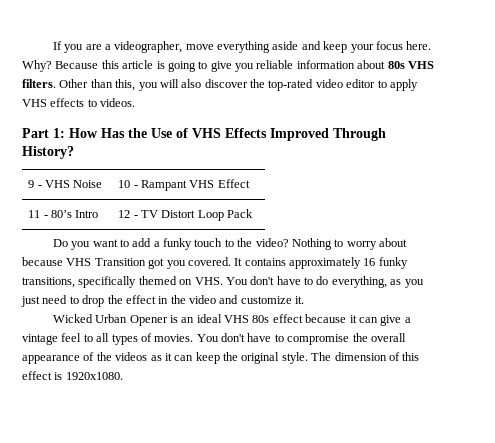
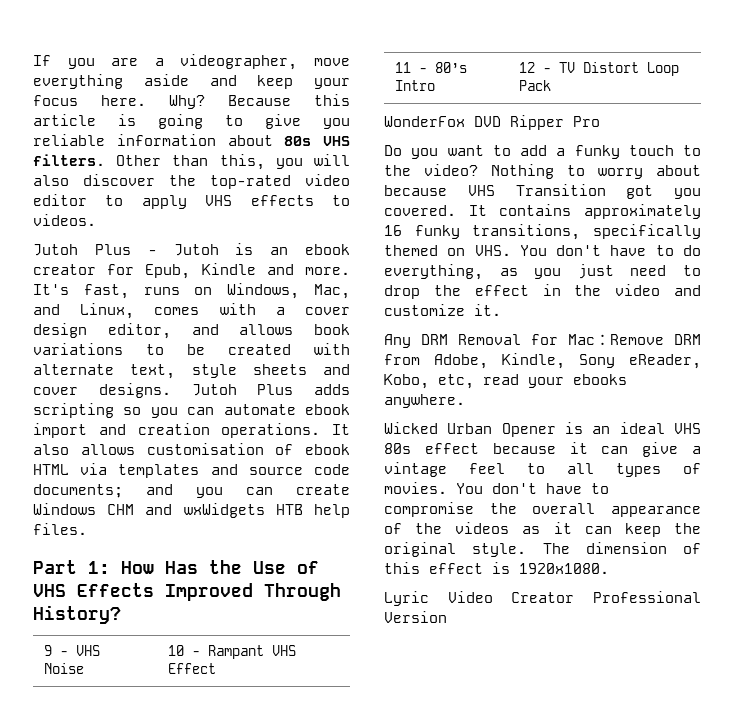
(136, 102) none -> [33,243,350,256] [33,263,350,279] [33,283,351,299] [33,303,350,319] [33,323,350,339] [33,343,350,355] [33,364,350,379] [33,383,350,398] [33,403,350,418] [33,423,350,438] [33,443,350,455] [33,463,350,478] [33,484,350,498] [33,503,350,518] [33,523,87,535] // Jutoh Plus - Jutoh is an ebook creator for Epub, Kindle and more. It's fast, runs on Windows, Mac, and Linux, comes with a cover design editor, and allows book variations to be created with alternate text, style sheets and cover designs. Jutoh Plus adds scripting so you can automate ebook import and creation operations. It also allows customisation of ebook HTML via templates and source code documents; and you can create Windows CHM and wxWidgets HTB help files.
(254, 213) none -> [384,115,600,130] // WonderFox DVD Ripper Pro
(305, 300) none -> [384,334,701,348] [384,353,701,369] [384,374,627,389] [384,394,465,408] // Any DRM Removal for Mac：Remove DRM from Adobe, Kindle, Sony eReader, Kobo, etc, read your ebooks anywhere.
(123, 376) none -> [384,591,701,606] [384,611,447,623] // Lyric Video Creator Professional Version

